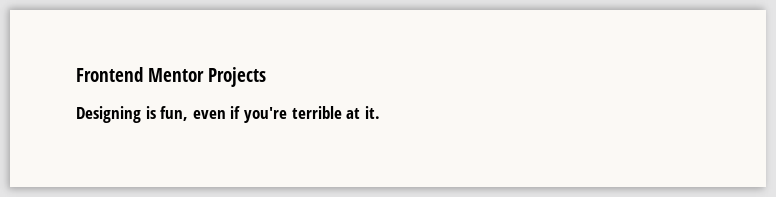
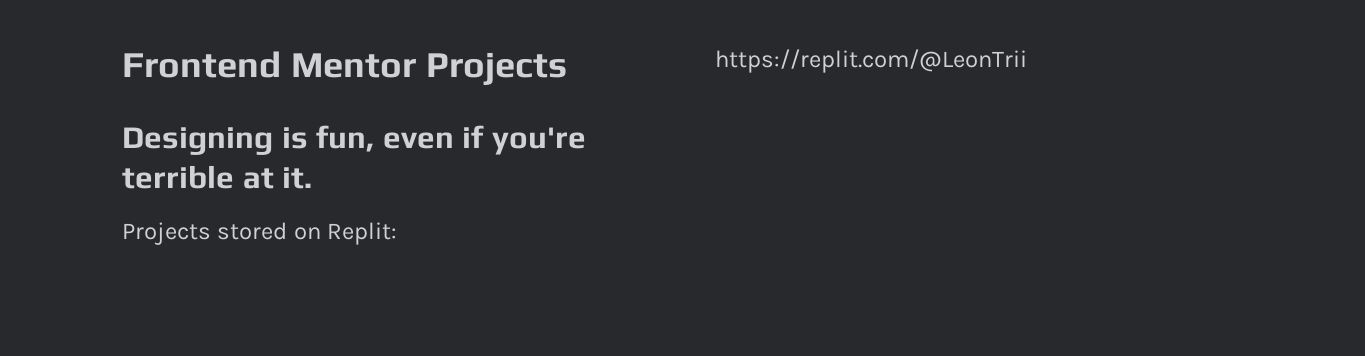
(380, 112) none -> [122,222,398,245] [715,49,1027,73] // Projects stored on Replit: https://replit.com/@LeonTrii

